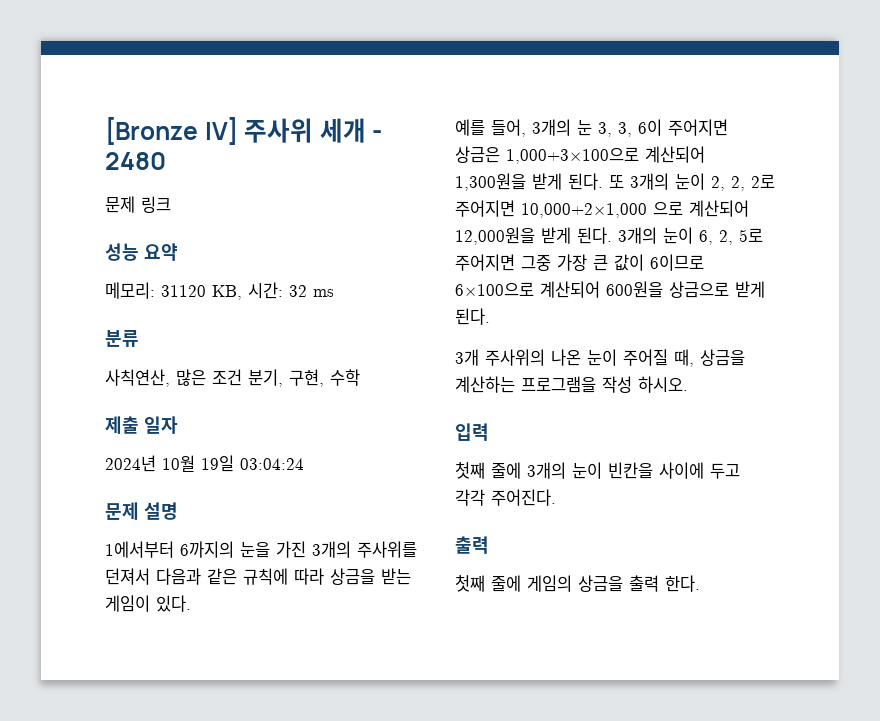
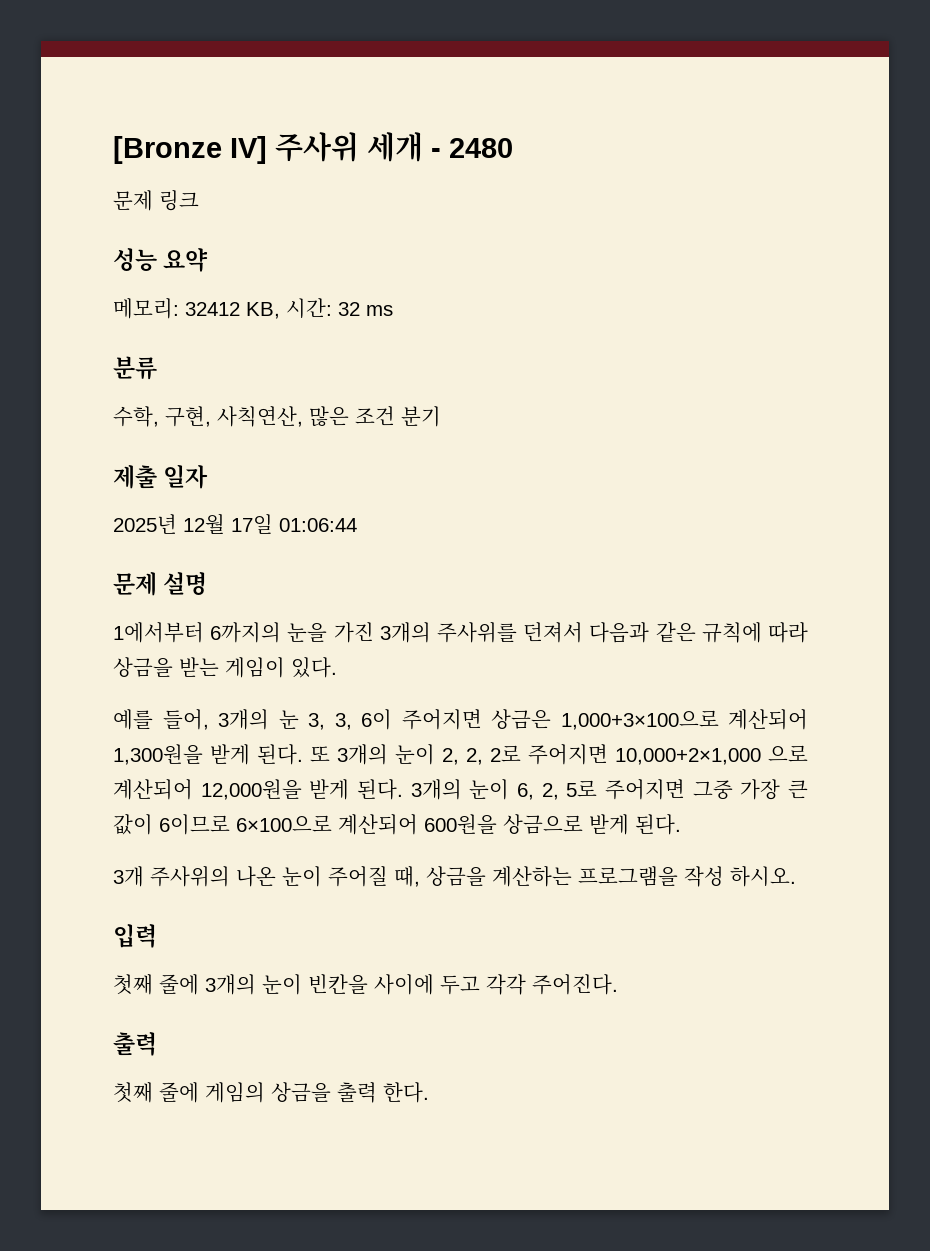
[161,285,206,297] 31120 -> [185,302,240,316] 32412
(139, 338) none -> [113,406,211,427] 수학, 구현,
[248,369,360,387] 분기, 구현, 수학 -> [401,406,441,427] 분기
[105,455,304,472] 2024년 10월 19일 03:04:24 -> [113,513,357,534] 2025년 12월 17일 01:06:44

